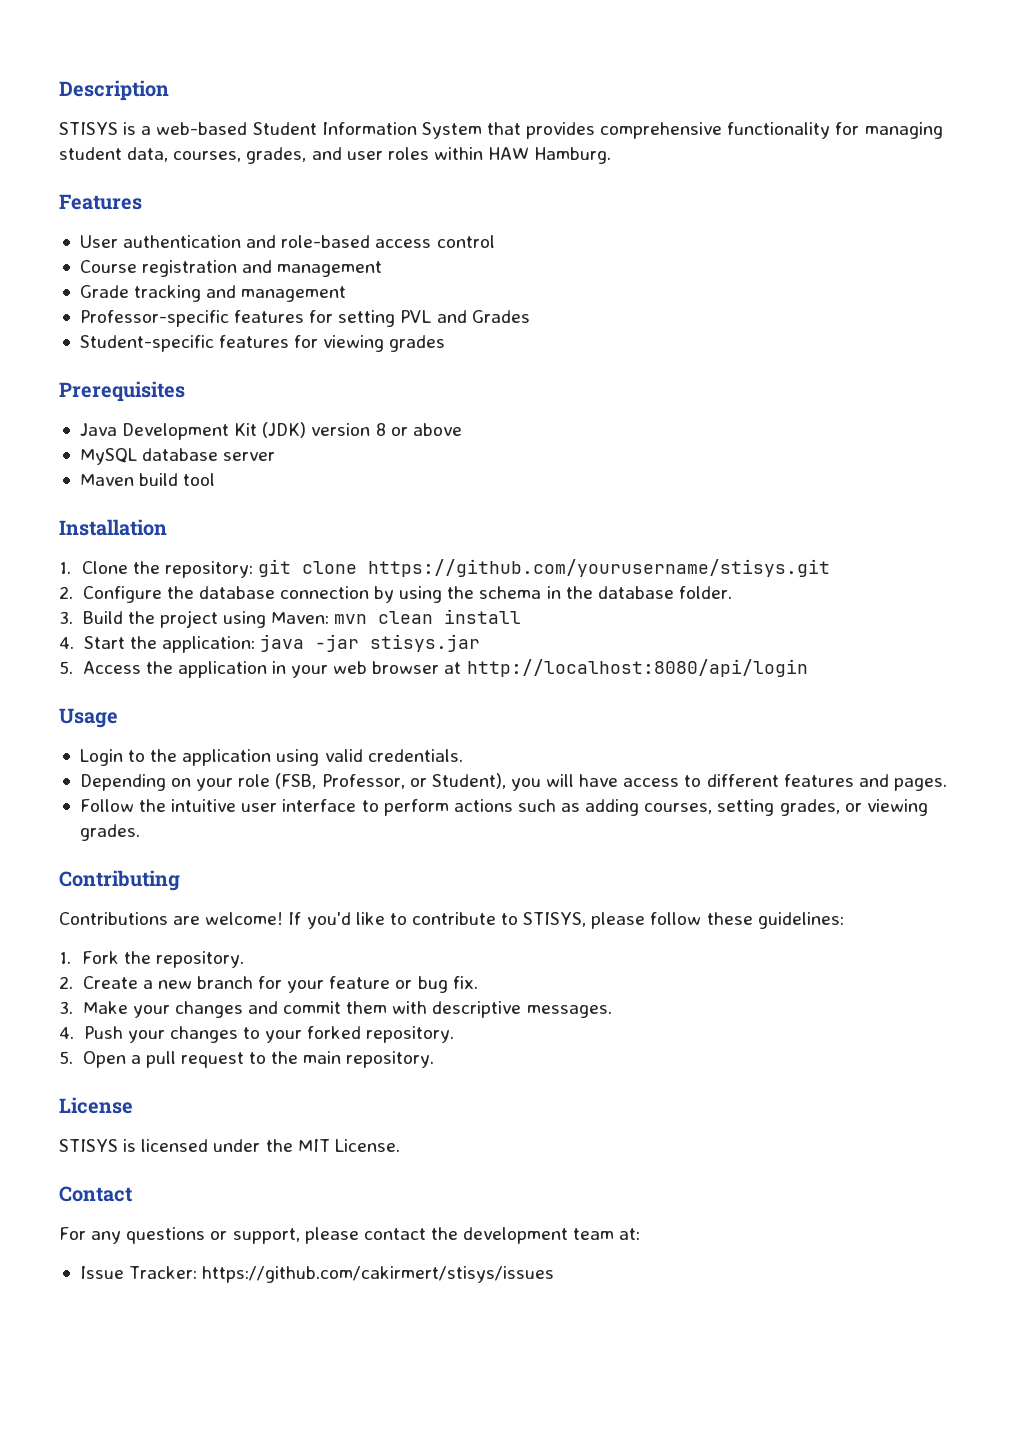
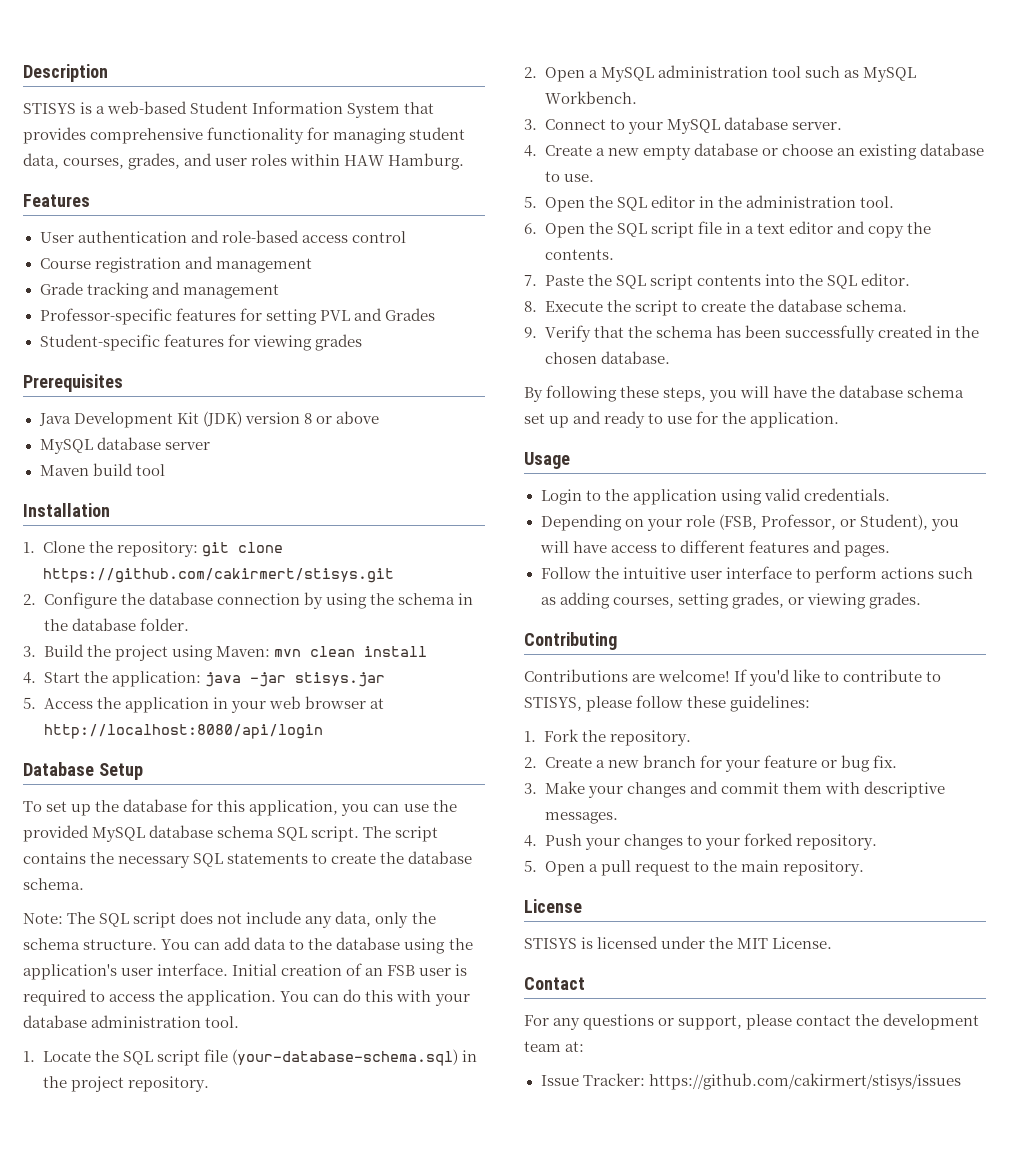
[368,559,831,577] https://github.com/yourusername/stisys.git -> [42,568,394,583] https://github.com/cakirmert/stisys.git
(808, 668) none -> [23,762,143,780] [23,799,457,816] [23,825,439,842] [23,851,473,868] [23,878,84,890] [23,911,436,928] [23,937,473,954] [23,963,468,980] [23,989,470,1006] [23,1015,240,1028] [23,1049,477,1066] [42,1076,209,1092] [524,65,916,82] [544,91,637,104] [524,117,842,134] [524,143,984,160] [544,171,594,182] [524,195,894,212] [524,221,932,238] [544,249,614,260] [524,273,910,290] [524,299,907,316] [524,325,979,342] [544,351,670,364] [524,385,965,402] [524,411,840,428] // Database Setup // To set up the database for this application, you can use the provided MySQL database schema SQL script. The script contains the necessary SQL statements to create the database schema. // Note: The SQL script does not include any data, only the schema structure. You can add data to the database using the application's user interface. Initial creation of an FSB user is required to access the application. You can do this with your database administration tool. // 1. Locate the SQL script file (your-database-schema.sql) in the project repository. // 2. Open a MySQL administration tool such as MySQL Workbench. // 3. Connect to your MySQL database server. // 4. Create a new empty database or choose an existing database to use. // 5. Open the SQL editor in the administration tool. // 6. Open the SQL script file in a text editor and copy the contents. // 7. Paste the SQL script contents into the SQL editor. // 8. Execute the script to create the database schema. // 9. Verify that the schema has been successfully created in the chosen database. // By following these steps, you will have the database schema set up and ready to use for the application.

